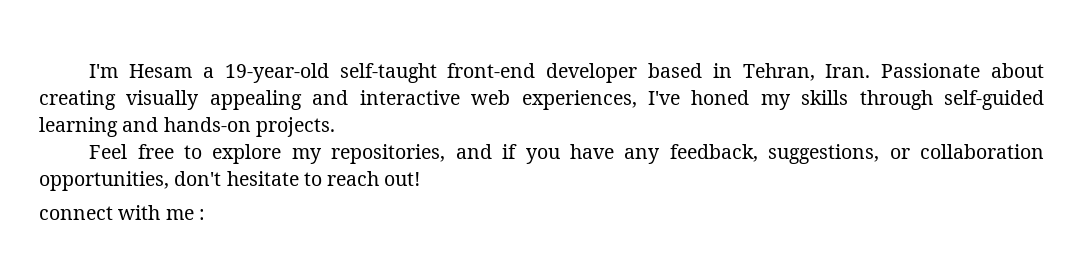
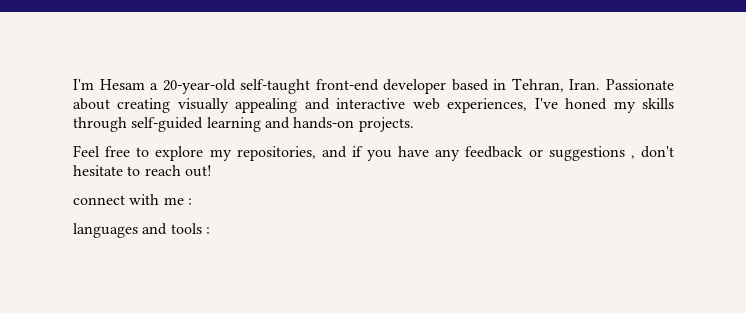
[224,63,329,83] 19-year-old -> [162,79,236,94] 20-year-old
[669,144,1044,164] [39,171,169,191] feedback, suggestions, or collaboration opportunities, -> [465,146,635,161] feedback or suggestions ,
(205, 214) none -> [73,223,210,238] // languages and tools :

